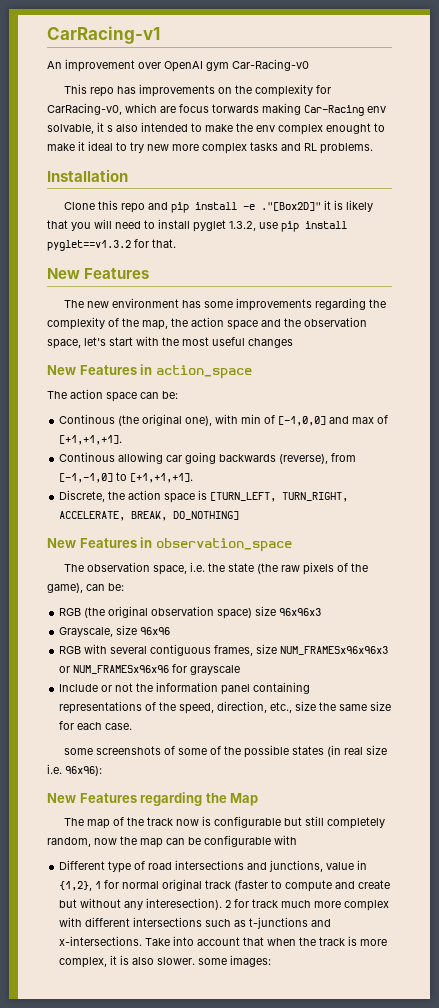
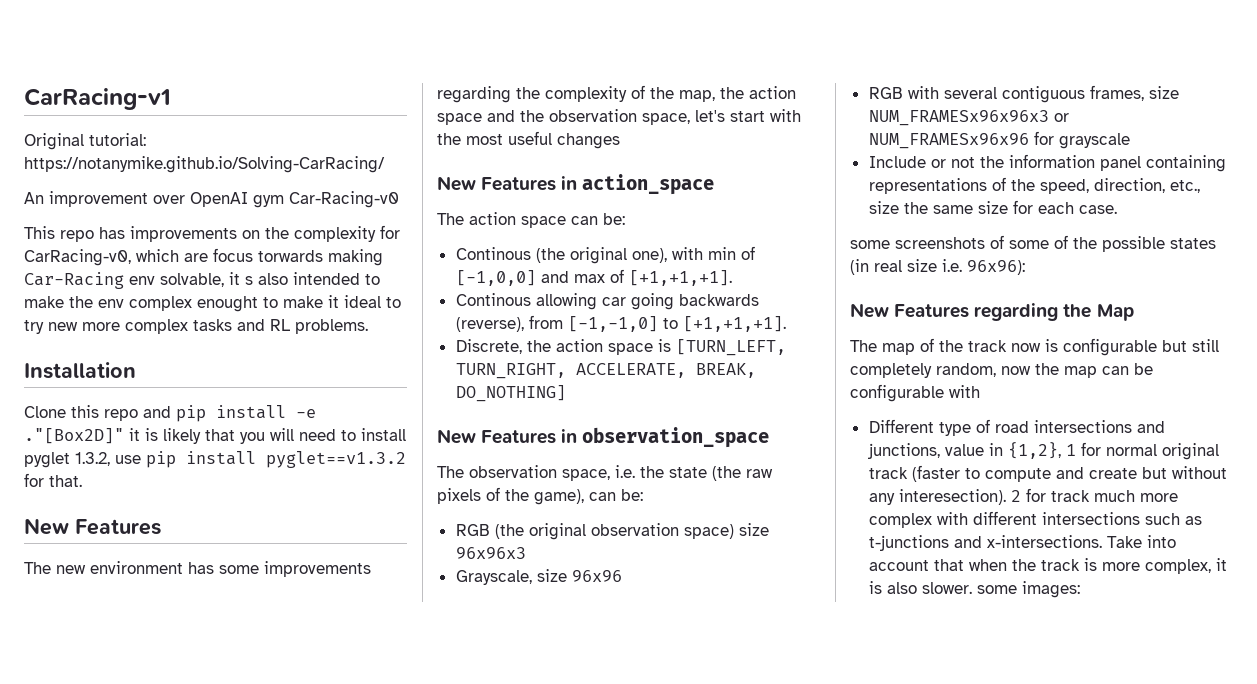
(160, 35) none -> [24,133,146,150] [24,156,385,173] // Original tutorial: https://notanymike.github.io/Solving-CarRacing/

